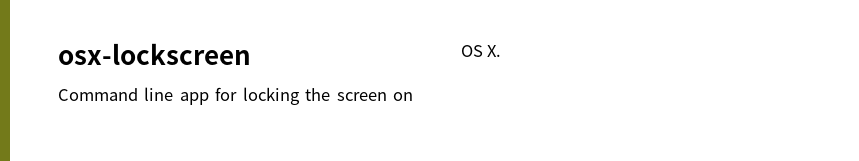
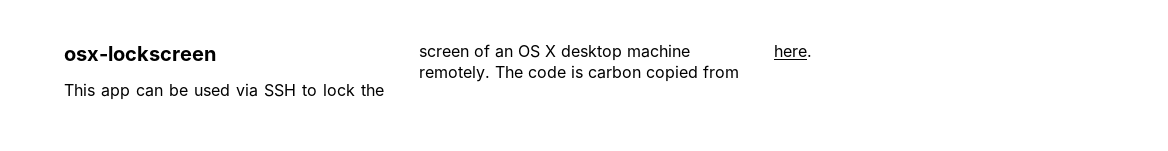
[58,87,413,105] [461,45,502,57] Command line app for locking the screen on OS X. -> [64,83,384,100] [419,44,690,61] [419,65,739,82] [774,45,812,57] This app can be used via SSH to lock the screen of an OS X desktop machine remotely. The code is carbon copied from here.

